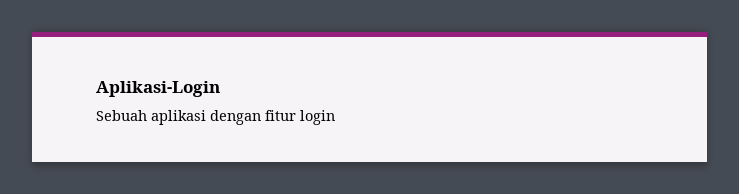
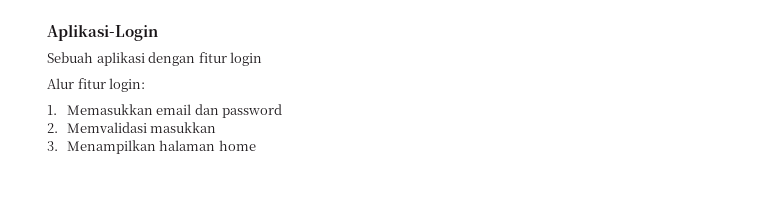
(335, 117) none -> [47,78,146,92] [47,104,283,118] [47,122,217,133] [47,140,256,154] // Alur fitur login: // 1. Memasukkan email dan password // 2. Memvalidasi masukkan // 3. Menampilkan halaman home

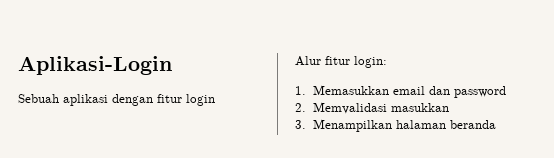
[218,140,256,151] home -> [449,120,496,129] beranda

